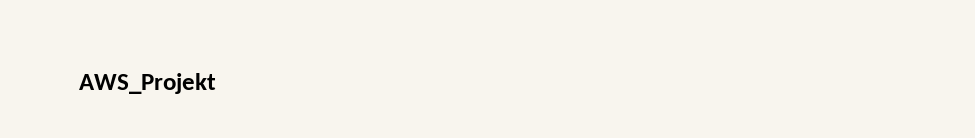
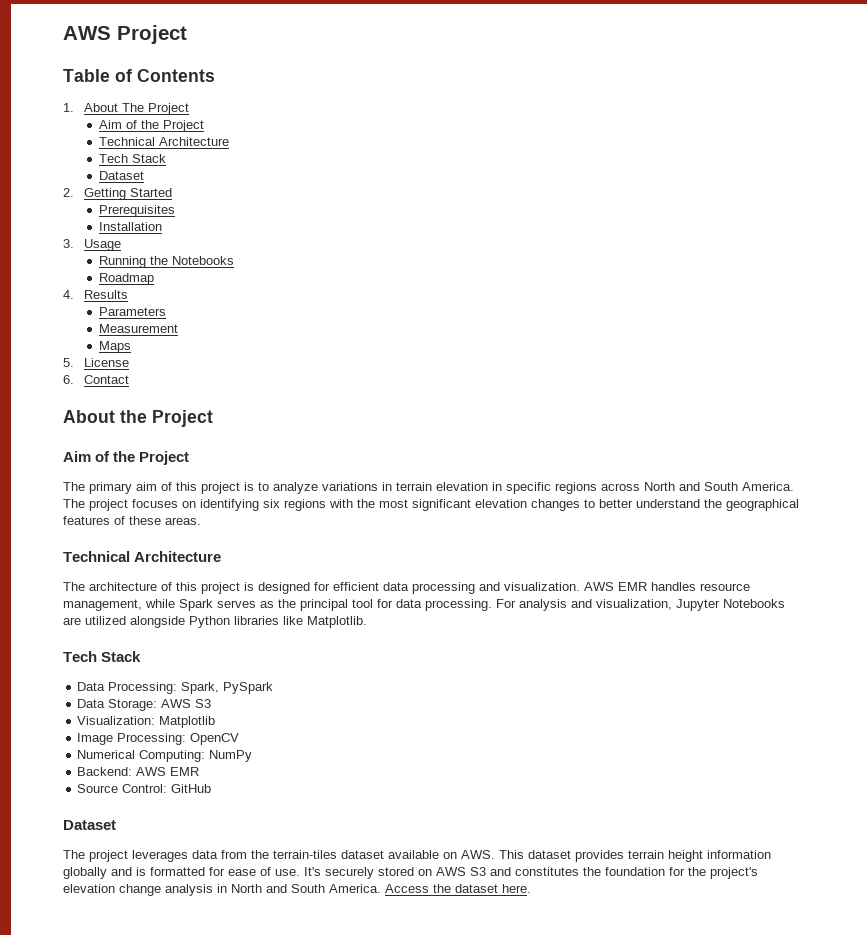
[79,73,216,94] AWS_Projekt -> [63,25,187,44] [63,69,215,82] [63,103,190,115] [98,120,204,132] [98,137,229,146] [98,154,166,163] [98,171,144,180] [63,188,173,200] [98,205,175,217] [98,222,162,231] [63,239,122,251] [98,256,234,268] [98,273,154,285] [63,290,129,299] [98,307,166,316] [98,324,178,333] [98,341,131,353] [63,358,130,367] [63,375,130,384] [63,410,213,427] [63,451,190,465] [63,482,794,494] [63,499,799,511] [63,516,201,525] [63,551,222,562] [63,582,750,594] [63,599,785,611] [63,616,367,628] [63,651,142,662] [77,682,274,694] [77,699,212,711] [77,716,216,728] [77,733,240,745] [77,750,253,762] [77,767,200,776] [77,784,212,793] [63,820,116,830] [63,850,771,862] [63,867,758,879] [63,884,531,896] AWS Project // Table of Contents // 1. About The Project // Aim of the Project // Technical Architecture // Tech Stack // Dataset // 2. Getting Started // Prerequisites // Installation // 3. Usage // Running the Notebooks // Roadmap // 4. Results // Parameters // Measurement // Maps // 5. License // 6. Contact // About the Project // Aim of the Project // The primary aim of this project is to analyze variations in terrain elevation in specific regions across North and South America. The project focuses on identifying six regions with the most significant elevation changes to better understand the geographical features of these areas. // Technical Architecture // The architecture of this project is designed for efficient data processing and visualization. AWS EMR handles resource management, while Spark serves as the principal tool for data processing. For analysis and visualization, Jupyter Notebooks are utilized alongside Python libraries like Matplotlib. // Tech Stack // Data Processing: Spark, PySpark // Data Storage: AWS S3 // Visualization: Matplotlib // Image Processing: OpenCV // Numerical Computing: NumPy // Backend: AWS EMR // Source Control: GitHub // Dataset // The project leverages data from the terrain-tiles dataset available on AWS. This dataset provides terrain height information globally and is formatted for ease of use. It's securely stored on AWS S3 and constitutes the foundation for the project's elevation change analysis in North and South America. Access the dataset here.

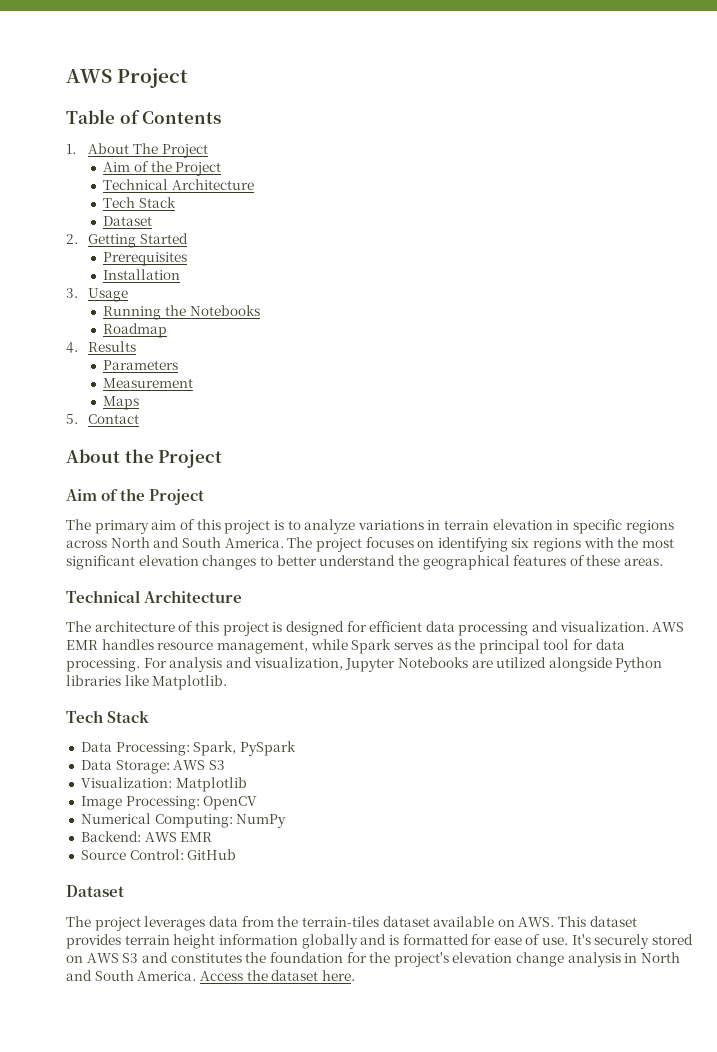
[84,358,130,367] [63,375,74,384] License // 6. -> (78, 419) none

